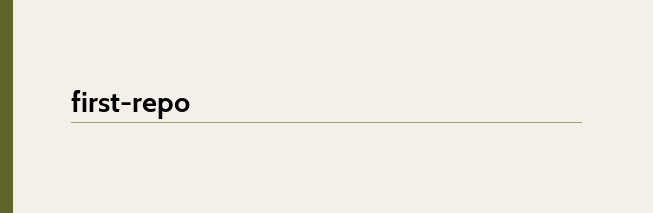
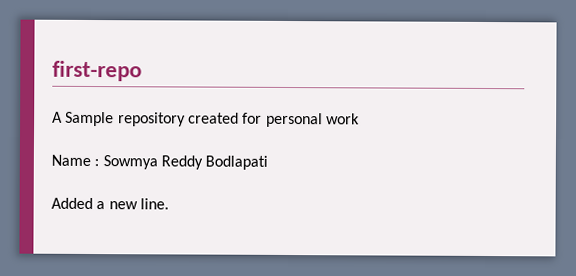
(190, 104) none -> [52,111,360,128] [51,154,269,170] [51,197,169,210] // A Sample repository created for personal work // Name : Sowmya Reddy Bodlapati // Added a new line.

